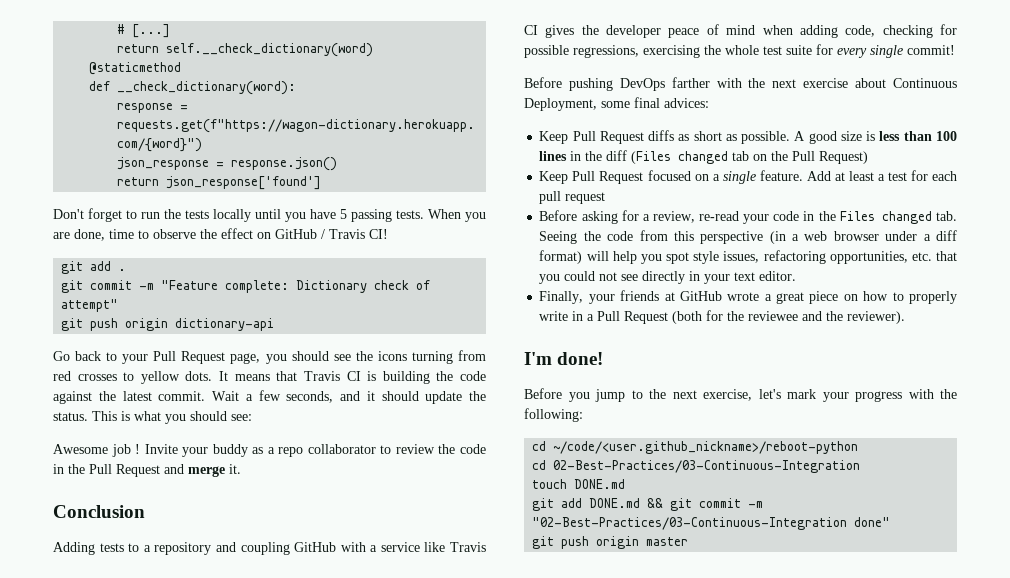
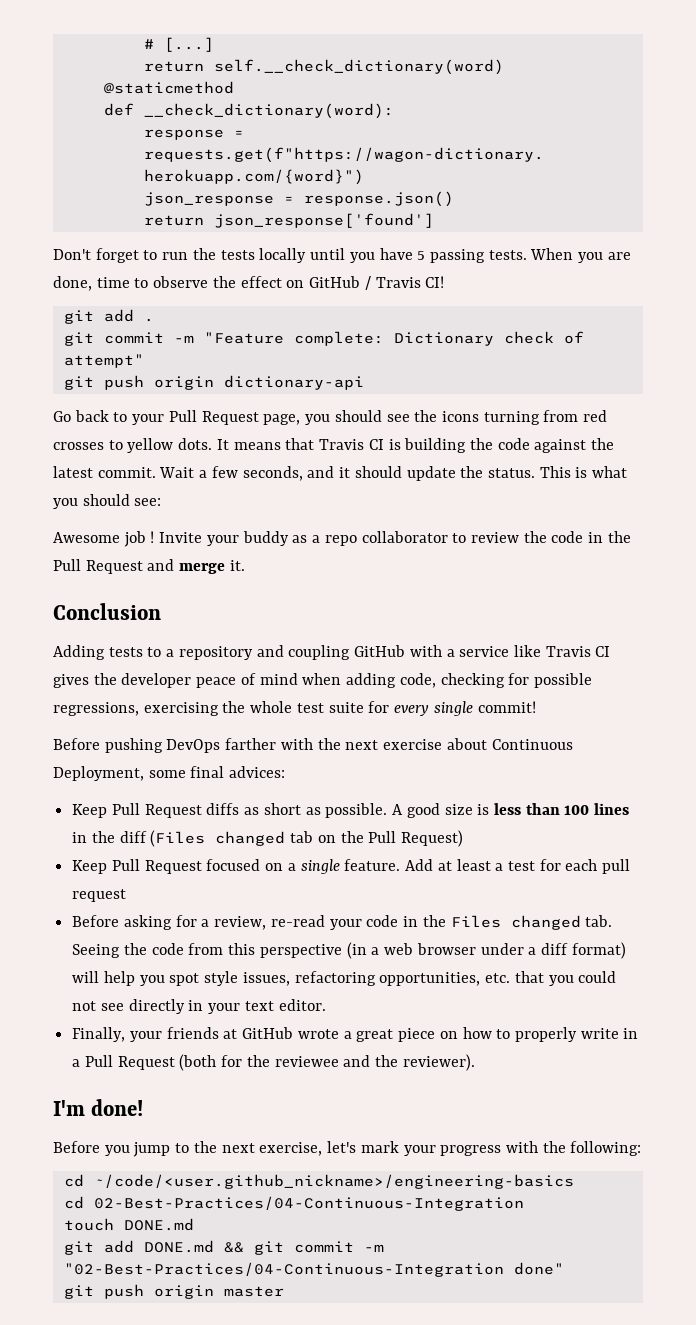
[553,441,859,454] [532,460,861,473] ~/code/<user.github_nickname>/reboot-python // cd 02-Best-Practices/03-Continuous-Integration -> [93,1174,574,1189] [63,1196,524,1211] ~/code/<user.github_nickname>/engineering-basics // cd 02-Best-Practices/04-Continuous-Integration
[532,517,848,530] "02-Best-Practices/03-Continuous-Integration -> [63,1262,504,1277] "02-Best-Practices/04-Continuous-Integration

